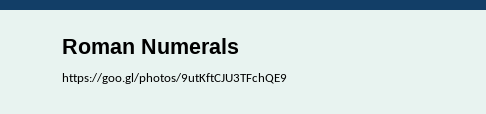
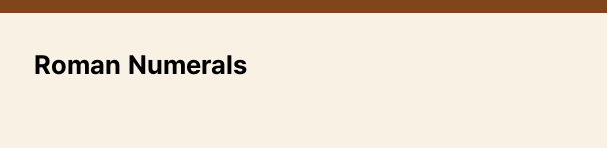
[62,73,287,84] // https://goo.gl/photos/9utKftCJU3TFchQE9 -> (248, 65) none

